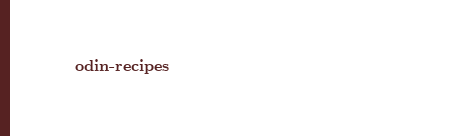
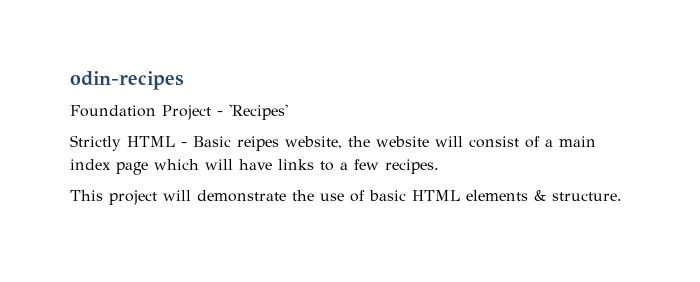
(169, 66) none -> [70,104,288,120] [70,135,596,151] [70,159,439,175] [70,190,622,205] // Foundation Project - 'Recipes' // Strictly HTML - Basic reipes website, the website will consist of a main index page which will have links to a few recipes. // This project will demonstrate the use of basic HTML elements & structure.

